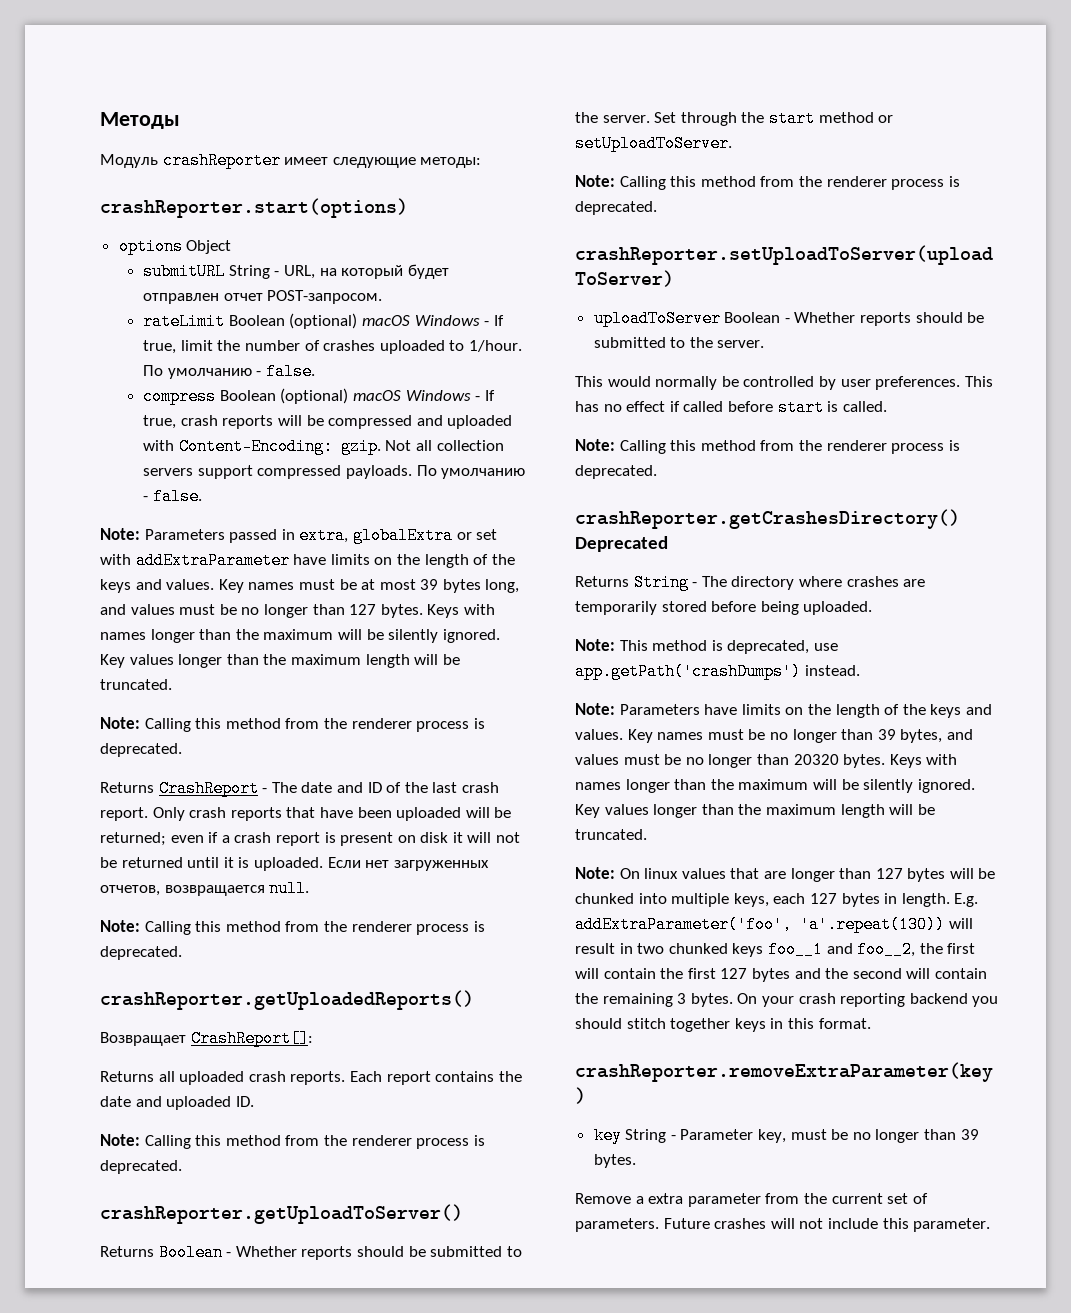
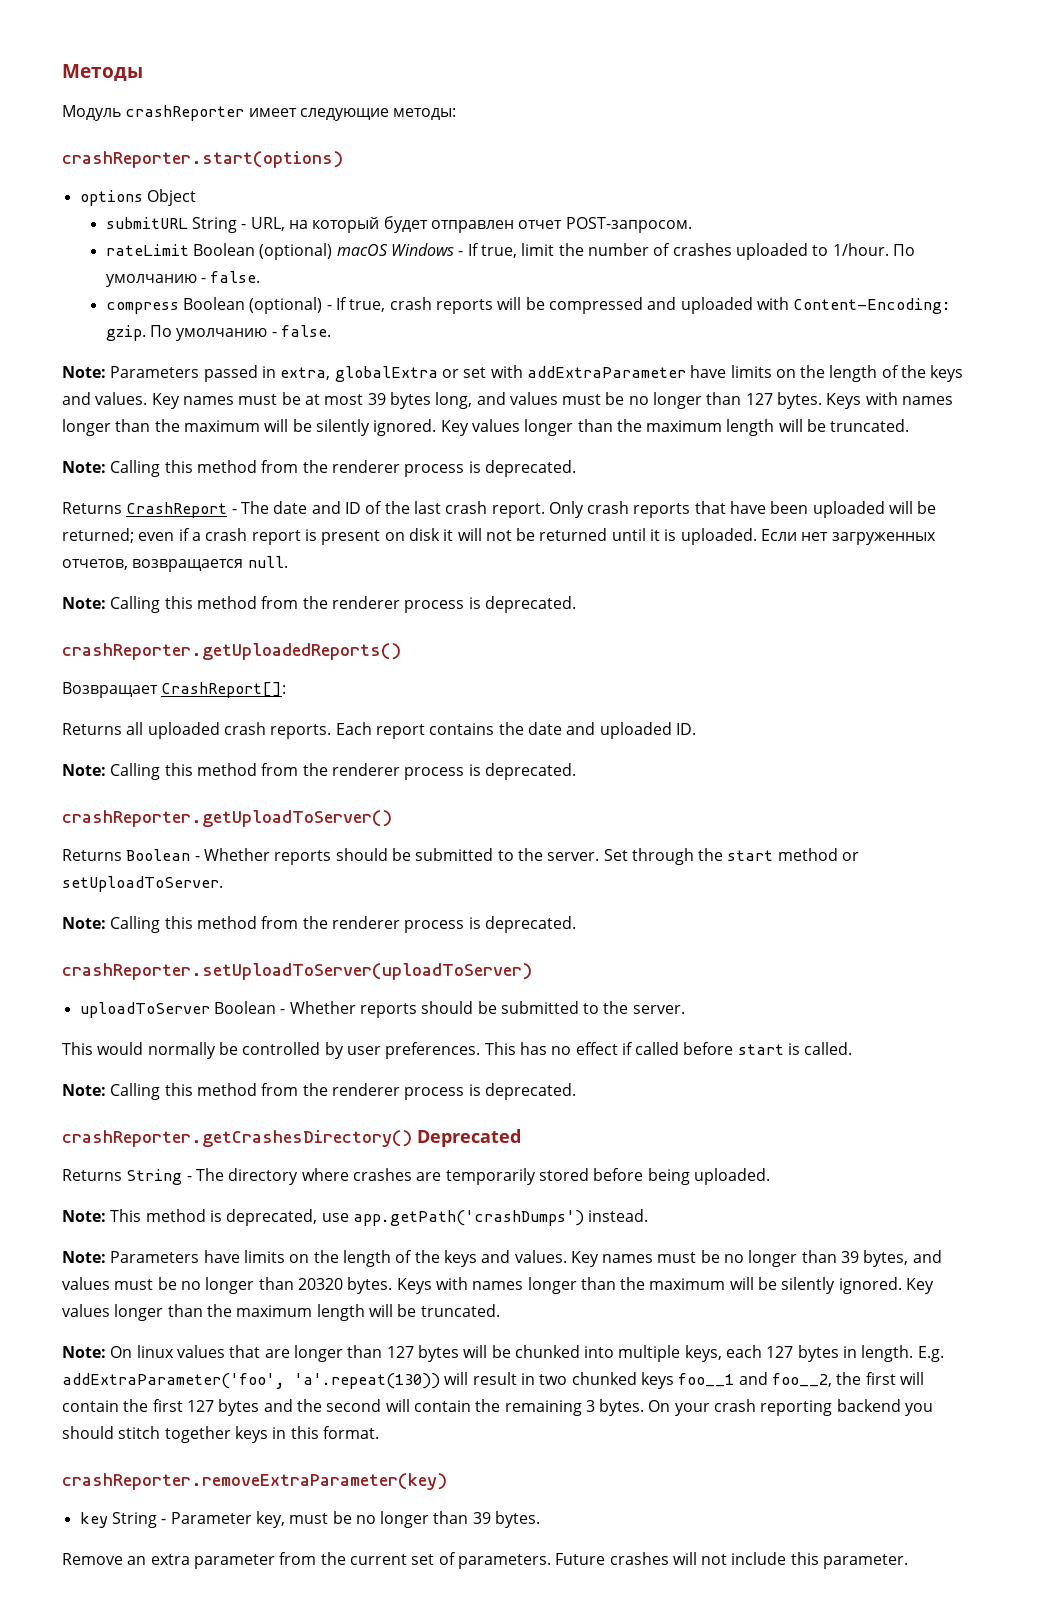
[353,390,471,401] macOS Windows -> (323, 305) none
[385,440,504,451] [143,465,413,479] Not all collection servers support compressed payloads. -> (146, 333) none
[635,1196,644,1204] a -> [127,1556,147,1565] an

